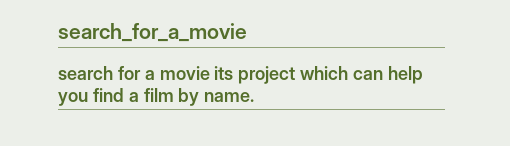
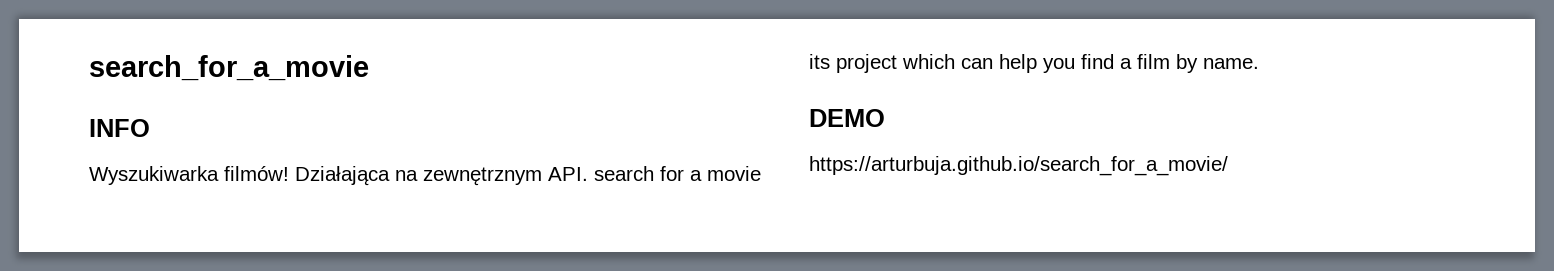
(247, 32) none -> [89,119,150,137] [89,166,588,186] INFO // Wyszukiwarka filmów! Działająca na zewnętrznym API.
(255, 97) none -> [809,109,885,127] [809,156,1228,176] // DEMO // https://arturbuja.github.io/search_for_a_movie/

